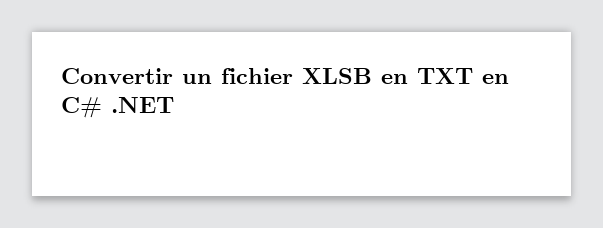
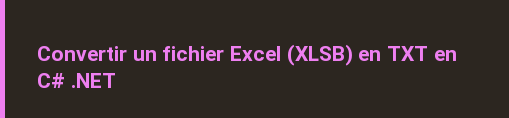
[302,68,372,84] XLSB -> [230,44,353,66] Excel (XLSB)

